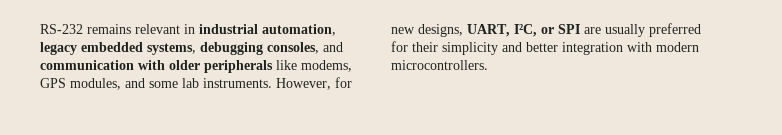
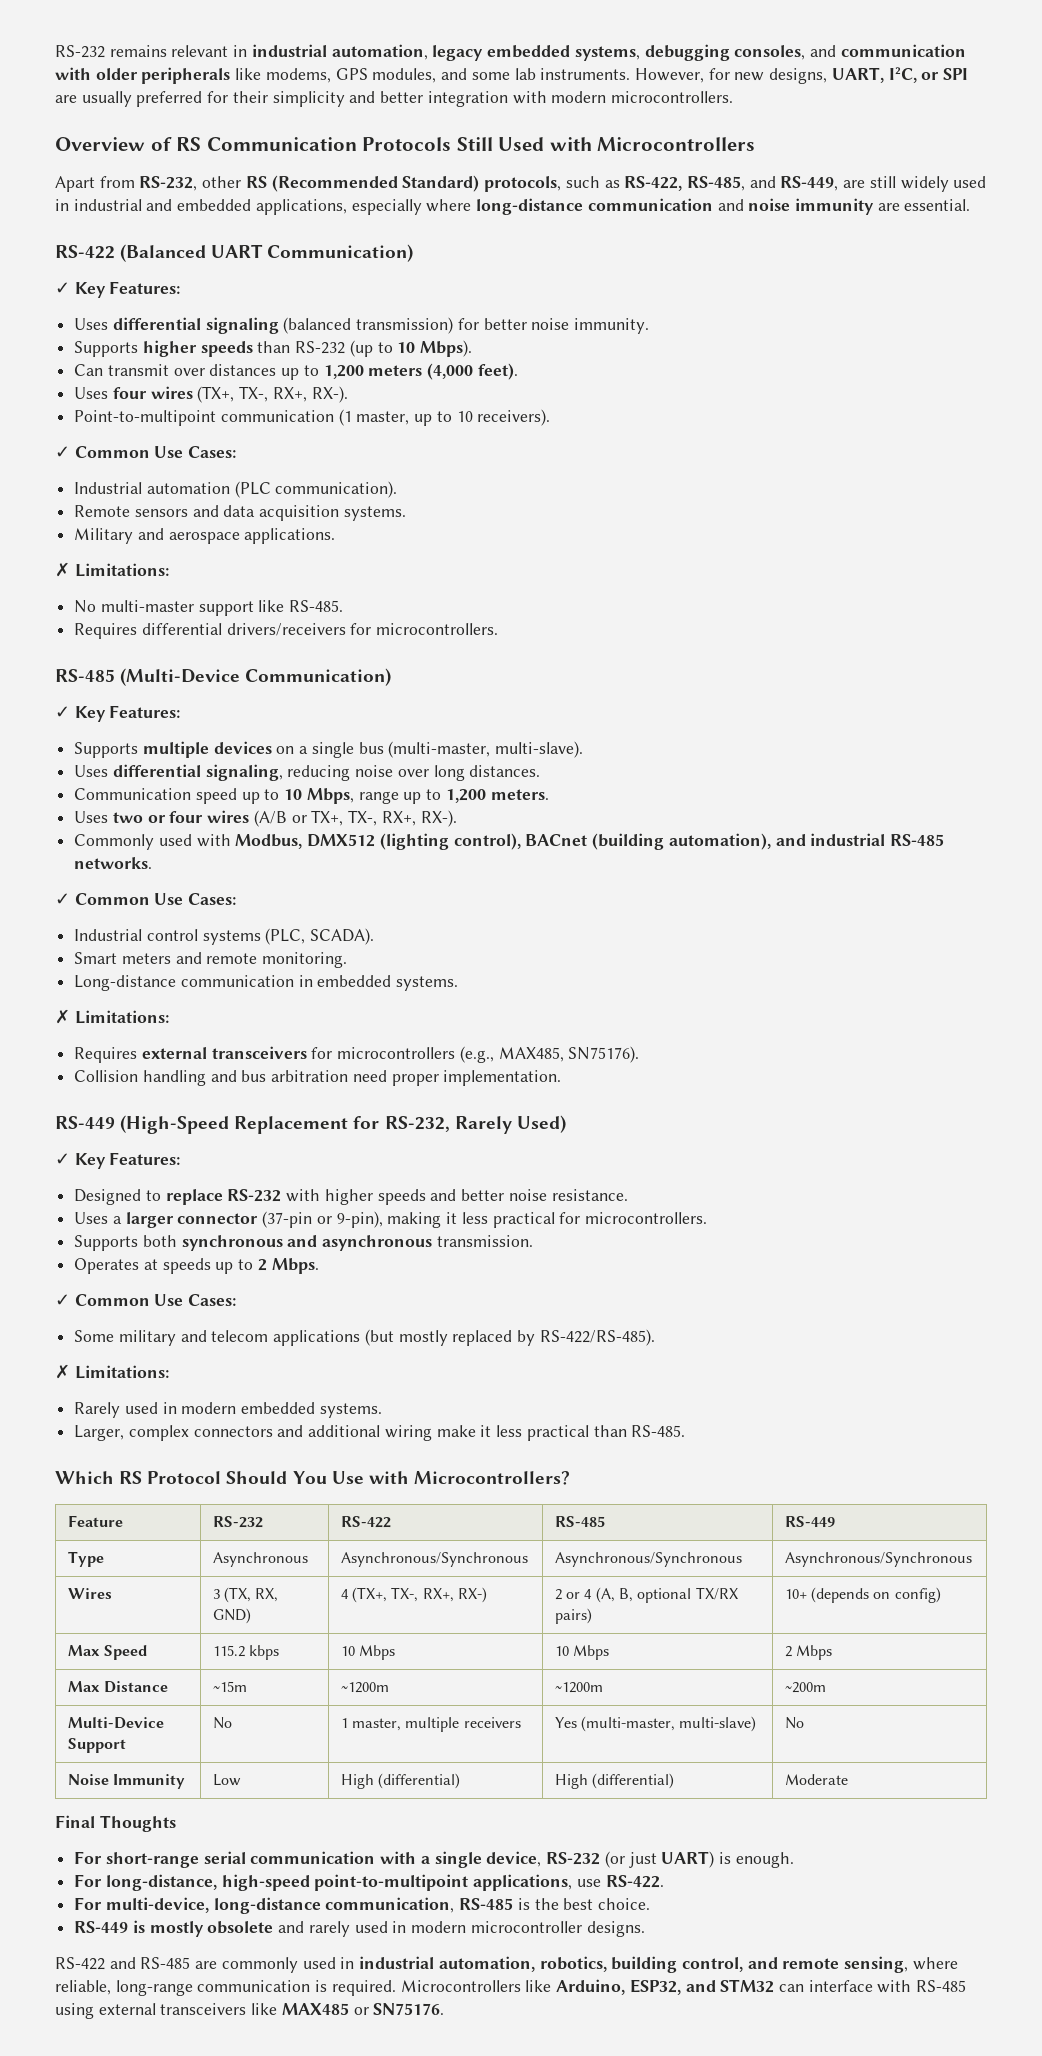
(488, 65) none -> [55,137,756,151] [55,175,987,192] [55,198,971,215] [55,244,414,262] [55,281,181,298] [74,317,650,334] [74,340,473,357] [74,363,518,380] [74,386,348,403] [74,409,551,426] [55,446,237,458] [74,481,398,498] [74,505,406,521] [74,528,336,544] [55,562,169,577] [74,600,344,616] [74,623,499,639] [55,668,392,686] [55,705,181,722] [74,741,584,758] [74,764,541,781] [74,788,549,804] [74,810,457,827] [74,833,944,850] [74,857,153,869] [55,893,237,905] [74,928,375,945] [74,952,348,968] [74,975,459,991] [55,1009,169,1024] [74,1046,640,1063] [74,1070,562,1086] [55,1115,566,1134] [55,1152,181,1169] [74,1189,628,1205] [74,1211,707,1228] [74,1235,533,1251] [74,1258,319,1274] [55,1294,237,1306] [74,1329,655,1346] [55,1364,169,1379] [74,1402,382,1418] [74,1425,686,1441] [55,1471,570,1485] [67,1515,123,1527] [212,1516,263,1528] [340,1516,391,1528] [554,1516,605,1527] [784,1516,835,1527] [67,1551,104,1567] [212,1552,308,1567] [340,1552,528,1567] [554,1552,742,1567] [784,1552,972,1567] [67,1588,112,1599] [212,1587,279,1603] [212,1608,251,1624] [340,1587,488,1603] [554,1587,739,1603] [554,1608,592,1624] [784,1587,941,1603] [67,1645,148,1660] [212,1645,280,1660] [340,1645,396,1660] [554,1645,610,1660] [784,1645,833,1660] [67,1681,169,1693] [212,1681,247,1692] [340,1682,389,1693] [554,1682,603,1693] [784,1682,826,1693] [67,1717,164,1729] [67,1738,126,1753] [212,1717,232,1729] [340,1717,521,1732] [554,1716,757,1732] [784,1717,804,1729] [67,1774,186,1789] [212,1774,241,1786] [340,1773,461,1789] [554,1773,675,1789] [784,1774,848,1785] [55,1815,176,1832] [74,1851,794,1868] [74,1874,664,1891] [74,1897,651,1914] [74,1920,645,1937] [55,1956,958,1973] [55,1979,967,1996] [55,2003,445,2019] // Overview of RS Communication Protocols Still Used with Microcontrollers // Apart from RS-232, other RS (Recommended Standard) protocols, such as RS-422, RS-485, and RS-449, are still widely used in industrial and embedded applications, especially where long-distance communication and noise immunity are essential. // RS-422 (Balanced UART Communication) // ✓ Key Features: // Uses differential signaling (balanced transmission) for better noise immunity. // Supports higher speeds than RS-232 (up to 10 Mbps). // Can transmit over distances up to 1,200 meters (4,000 feet). // Uses four wires (TX+, TX-, RX+, RX-). // Point-to-multipoint communication (1 master, up to 10 receivers). // ✓ Common Use Cases: // Industrial automation (PLC communication). // Remote sensors and data acquisition systems. // Military and aerospace applications. // ✗ Limitations: // No multi-master support like RS-485. // Requires differential drivers/receivers for microcontrollers. // RS-485 (Multi-Device Communication) // ✓ Key Features: // Supports multiple devices on a single bus (multi-master, multi-slave). // Uses differential signaling, reducing noise over long distances. // Communication speed up to 10 Mbps, range up to 1,200 meters. // Uses two or four wires (A/B or TX+, TX-, RX+, RX-). // Commonly used with Modbus, DMX512 (lighting control), BACnet (building automation), and industrial RS-485 networks. // ✓ Common Use Cases: // Industrial control systems (PLC, SCADA). // Smart meters and remote monitoring. // Long-distance communication in embedded systems. // ✗ Limitations: // Requires external transceivers for microcontrollers (e.g., MAX485, SN75176). // Collision handling and bus arbitration need proper implementation. // RS-449 (High-Speed Replacement for RS-232, Rarely Used) // ✓ Key Features: // Designed to replace RS-232 with higher speeds and better noise resistance. // Uses a larger connector (37-pin or 9-pin), making it less practical for microcontrollers. // Supports both synchronous and asynchronous transmission. // Operates at speeds up to 2 Mbps. // ✓ Common Use Cases: // Some military and telecom applications (but mostly replaced by RS-422/RS-485). // ✗ Limitations: // Rarely used in modern embedded systems. // Larger, complex connectors and additional wiring make it less practical than RS-485. // Which RS Protocol Should You Use with Microcontrollers? // Feature | RS-232 | RS-422 | RS-485 | RS-449 // Type | Asynchronous | Asynchronous/Synchronous | Asynchronous/Synchronous | Asynchronous/Synchronous // Wires | 3 (TX, RX, GND) | 4 (TX+, TX-, RX+, RX-) | 2 or 4 (A, B, optional TX/RX pairs) | 10+ (depends on config) // Max Speed | 115.2 kbps | 10 Mbps | 10 Mbps | 2 Mbps // Max Distance | ~15m | ~1200m | ~1200m | ~200m // Multi-Device Support | No | 1 master, multiple receivers | Yes (multi-master, multi-slave) | No // Noise Immunity | Low | High (differential) | High (differential) | Moderate // Final Thoughts // For short-range serial communication with a single device, RS-232 (or just UART) is enough. // For long-distance, high-speed point-to-multipoint applications, use RS-422. // For multi-device, long-distance communication, RS-485 is the best choice. // RS-449 is mostly obsolete and rarely used in modern microcontroller designs. // RS-422 and RS-485 are commonly used in industrial automation, robotics, building control, and remote sensing, where reliable, long-range communication is required. Microcontrollers like Arduino, ESP32, and STM32 can interface with RS-485 using external transceivers like MAX485 or SN75176.

